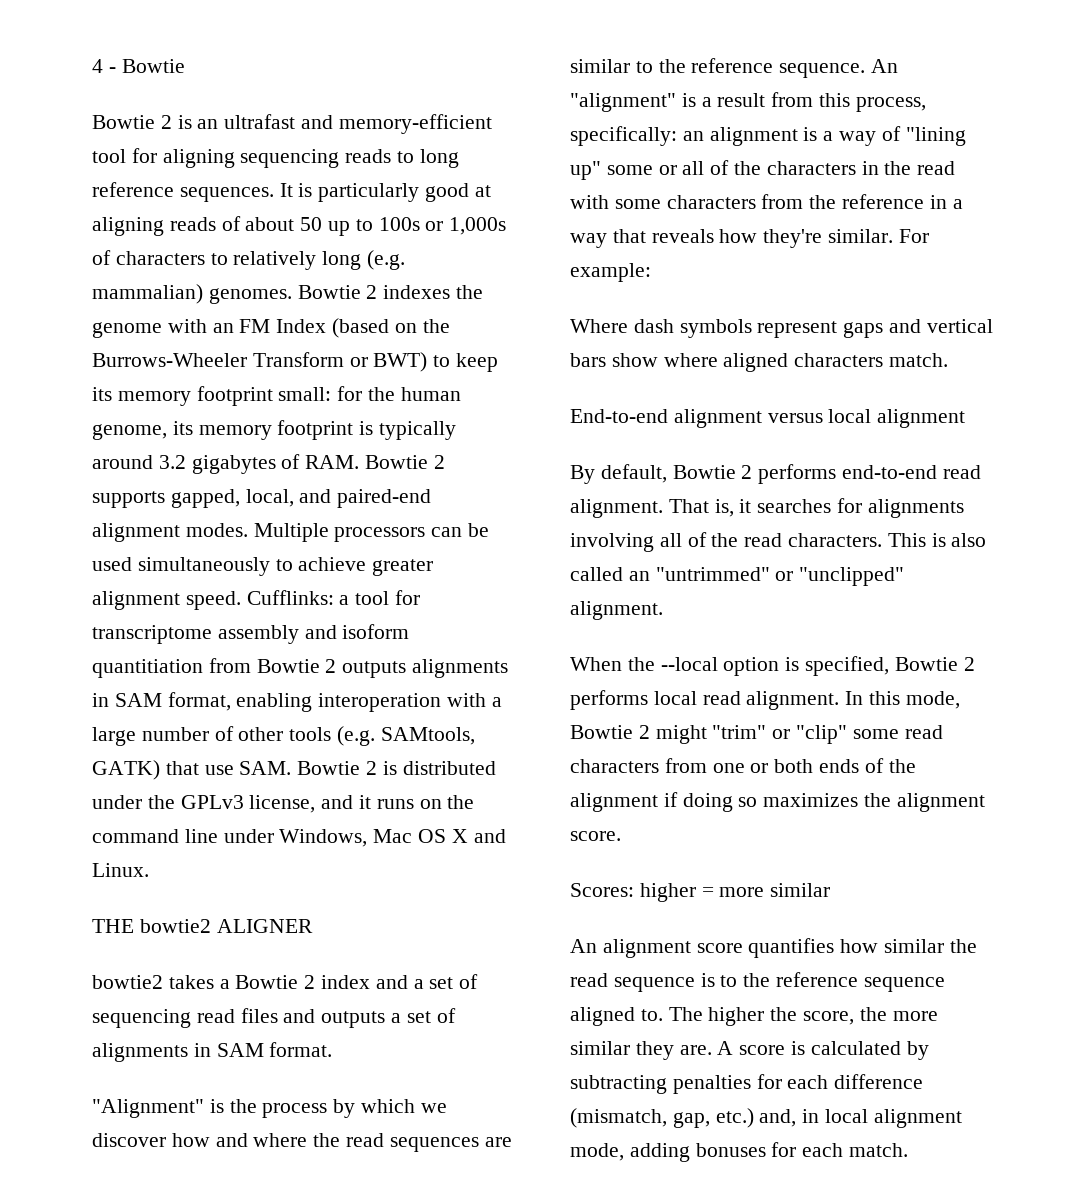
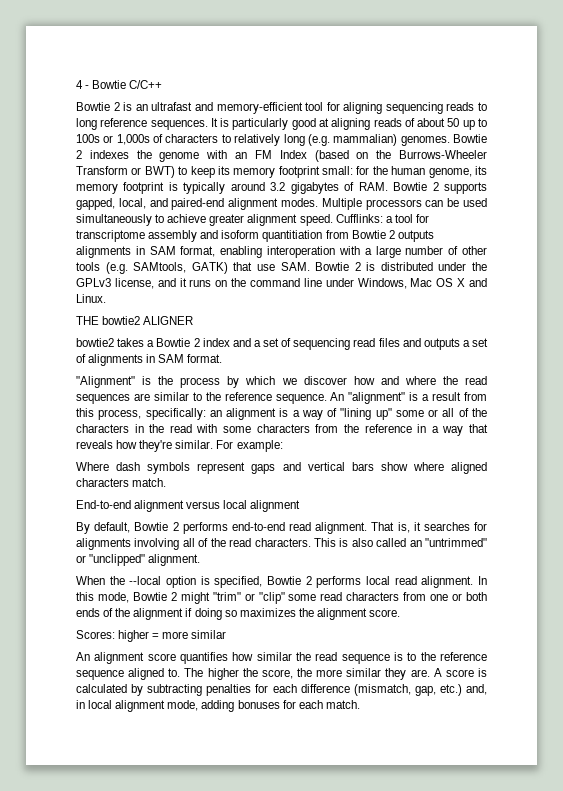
(185, 66) none -> [129,80,163,89] C/C++

